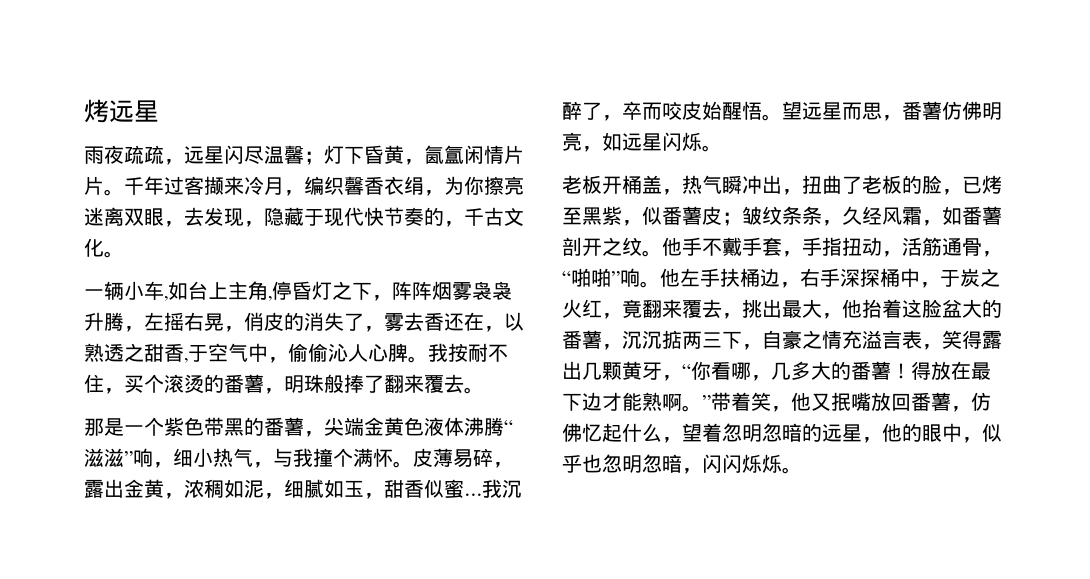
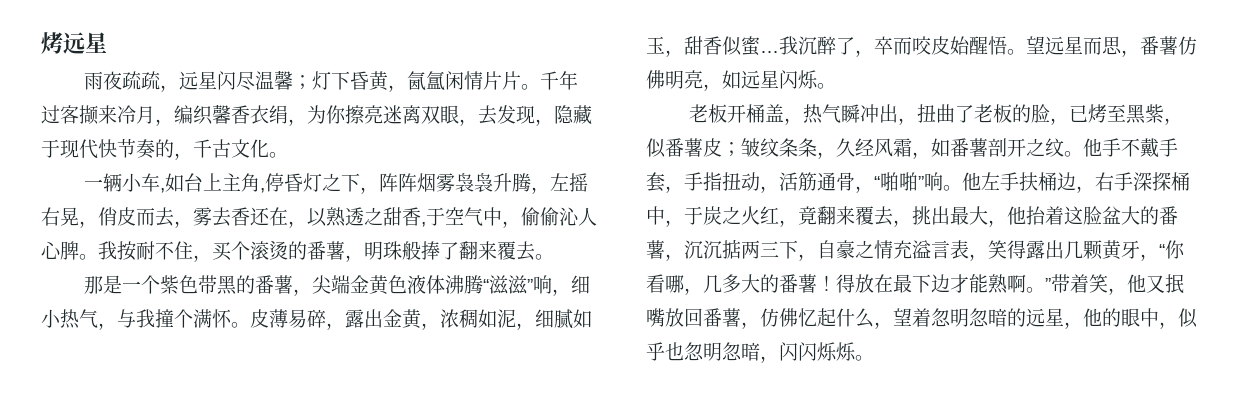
[284,312,364,331] 的消失了 -> [136,207,174,227] 而去

